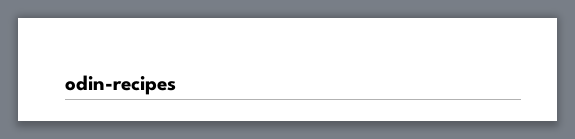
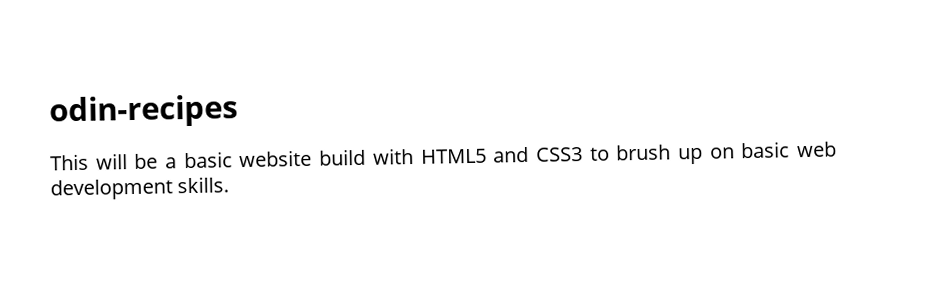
(176, 85) none -> [50,141,837,171] [50,176,230,201] // This will be a basic website build with HTML5 and CSS3 to brush up on basic web development skills.

